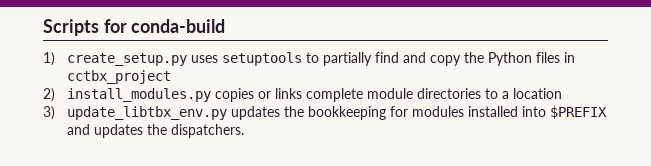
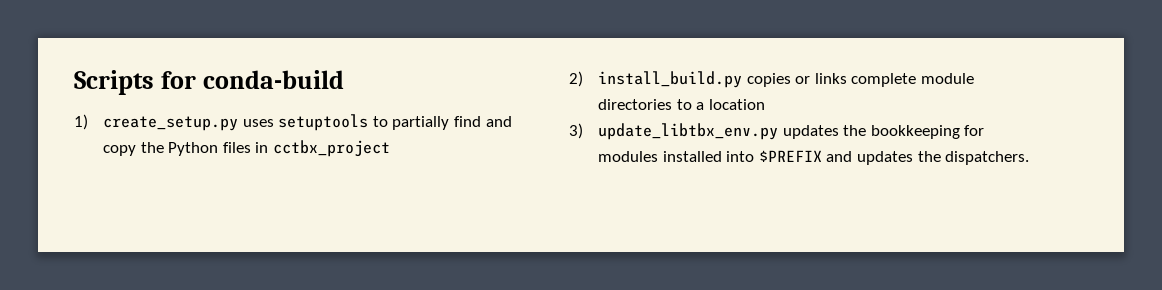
[66,88,211,102] install_modules.py -> [598,71,743,88] install_build.py

